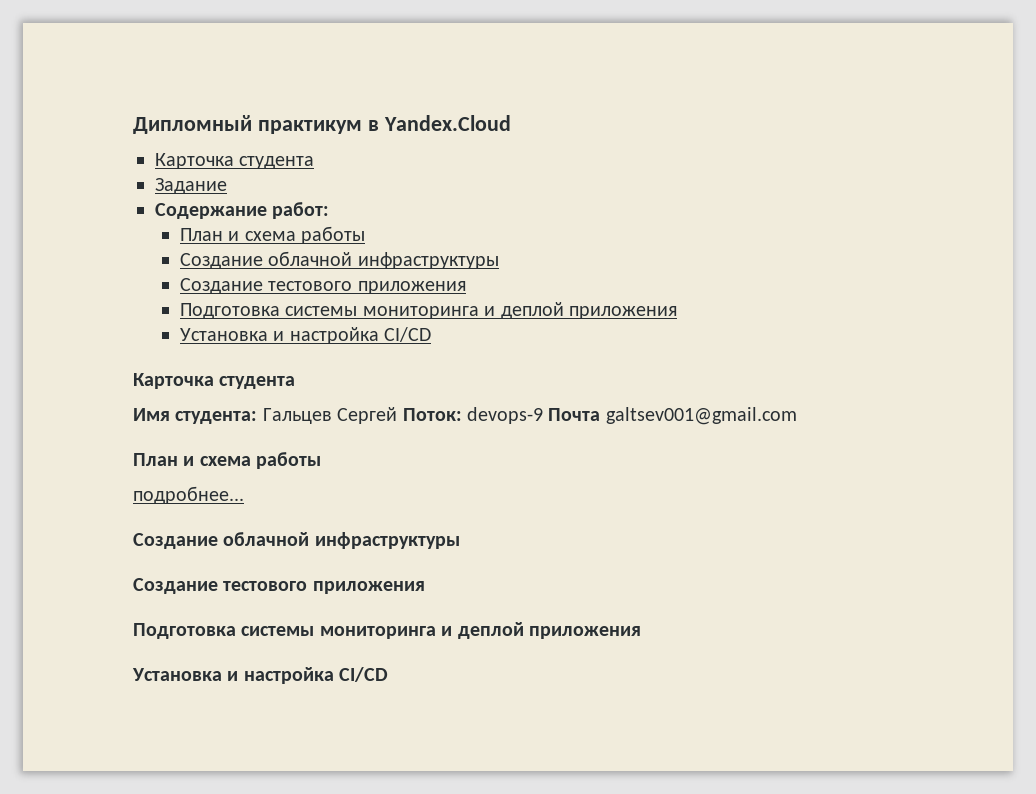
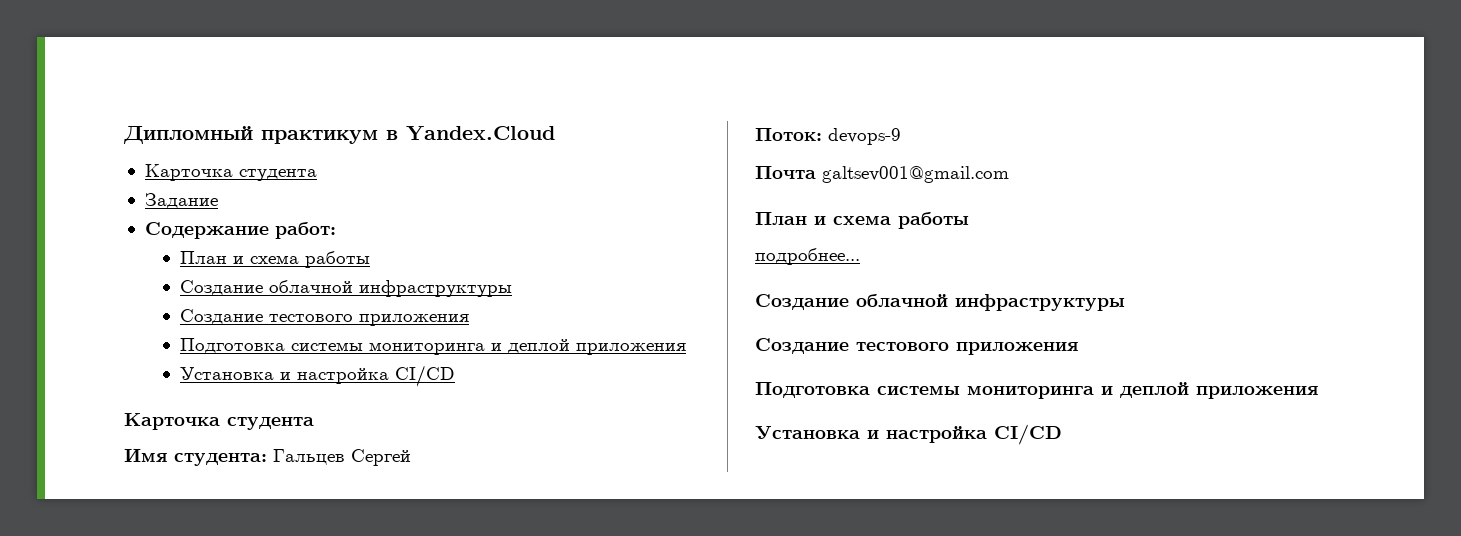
(398, 415) none -> (411, 457) //
(543, 415) none -> (901, 136) //

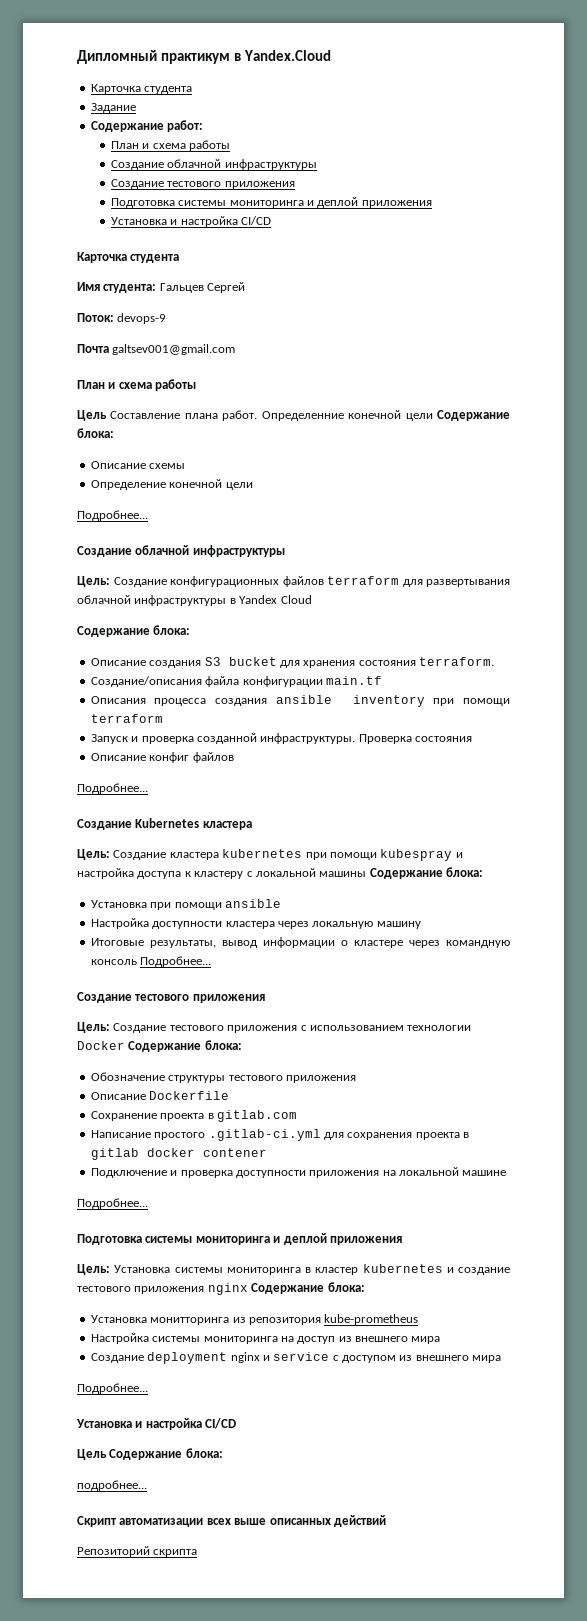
[755,248,860,265] [755,294,1125,311] [755,338,1079,355] [755,382,1319,399] [755,424,1062,445] подробнее... // Создание облачной инфраструктуры // Создание тестового приложения // Подготовка cистемы мониторинга и деплой приложения // Установка и настройка CI/CD -> [77,410,510,421] [77,428,114,438] [90,461,186,469] [90,479,253,490] [77,510,148,521] [77,545,285,557] [77,576,510,587] [77,595,312,606] [77,625,191,637] [90,657,494,668] [90,676,382,687] [90,695,510,707] [90,714,163,723] [90,733,472,744] [90,752,234,763] [77,783,148,794] [77,818,252,830] [77,849,463,861] [77,867,483,879] [90,899,281,910] [90,918,421,929] [90,937,510,948] [90,956,212,967] [77,992,265,1003] [77,1022,472,1033] [77,1040,242,1052] [90,1072,356,1083] [90,1091,230,1100] [90,1110,297,1122] [90,1129,469,1141] [90,1148,267,1160] [90,1167,507,1178] [77,1198,148,1209] [77,1233,402,1245] [77,1264,510,1275] [77,1282,365,1295] [90,1314,419,1325] [90,1333,441,1344] [90,1352,502,1364] [77,1383,148,1394] [76,1418,237,1430] [77,1448,223,1460] [77,1480,147,1491] [77,1515,386,1527] [77,1546,198,1557] Цель Составление плана работ. Определенние конечной цели Содержание блока: // Описание схемы // Определение конечной цели // Подробнее... // Создание облачной инфраструктуры // Цель: Создание конфигурационных файлов terraform для развертывания облачной инфраструктуры в Yandex Cloud // Содержание блока: // Описание создания S3 bucket для хранения состояния terraform. // Создание/описания файла конфигурации main.tf // Описания процесса создания ansible inventory при помощи terraform // Запуск и проверка созданной инфраструктуры. Проверка состояния // Описание конфиг файлов // Подробнее... // Создание Kubernetes кластера // Цель: Создание кластера kubernetes при помощи kubespray и настройка доступа к кластеру с локальной машины Содержание блока: // Установка при помощи ansible // Настройка доступности кластера через локальную машину // Итоговые результаты, вывод информации о кластере через командную консоль Подробнее... // Создание тестового приложения // Цель: Создание тестового приложения с использованием технологии Docker Содержание блока: // Обозначение структуры тестового приложения // Описание Dockerfile // Сохранение проекта в gitlab.com // Написание простого .gitlab-ci.yml для сохранения проекта в gitlab docker contener // Подключение и проверка доступности приложения на локальной машине // Подробнее... // Подготовка cистемы мониторинга и деплой приложения // Цель: Установка системы мониторинга в кластер kubernetes и создание тестового приложения nginx Содержание блока: // Установка монитторинга из репозитория kube-prometheus // Настройка системы мониторинга на доступ из внешнего мира // Создание deployment nginx и service с доступом из внешнего мира // Подробнее... // Установка и настройка CI/CD // Цель Содержание блока: // подробнее... // Скрипт автоматизации всех выше описанных действий // Репозиторий скрипта

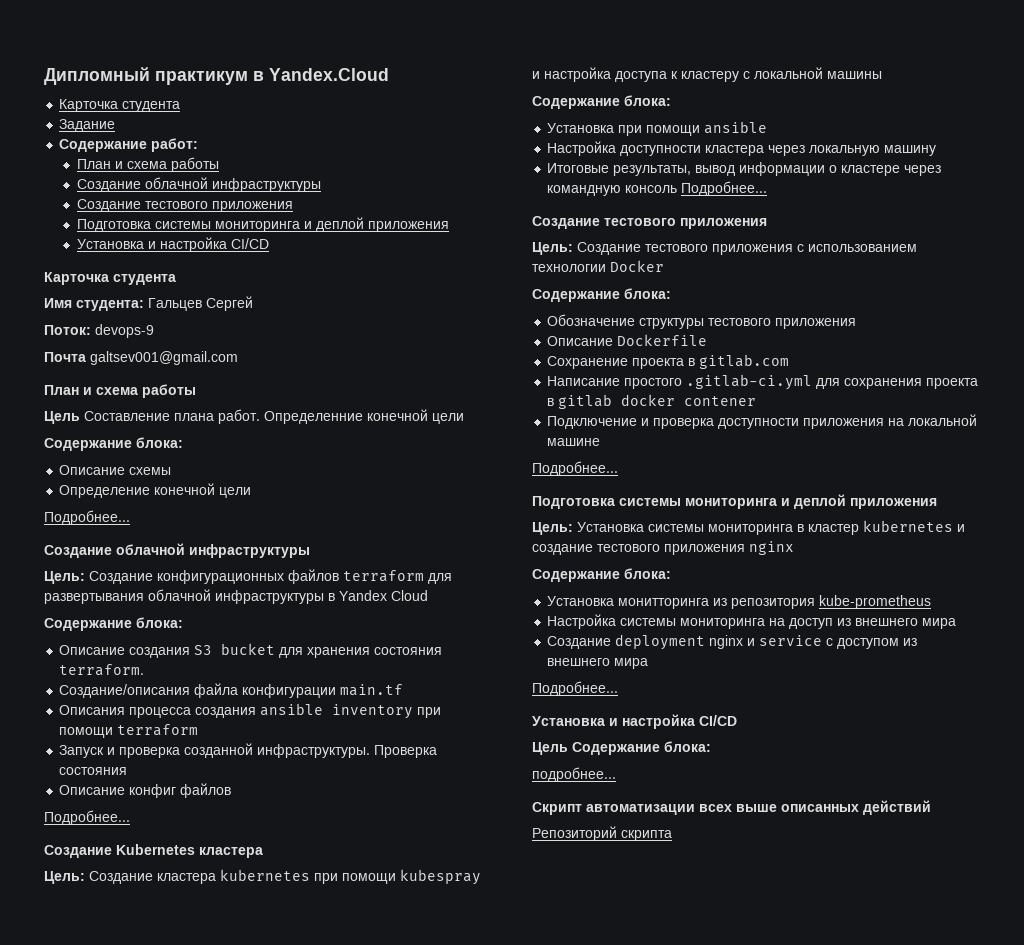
(433, 417) none -> (464, 418) //
(367, 874) none -> (882, 75) //
(125, 1045) none -> (664, 266) //
(248, 1289) none -> (794, 548) //

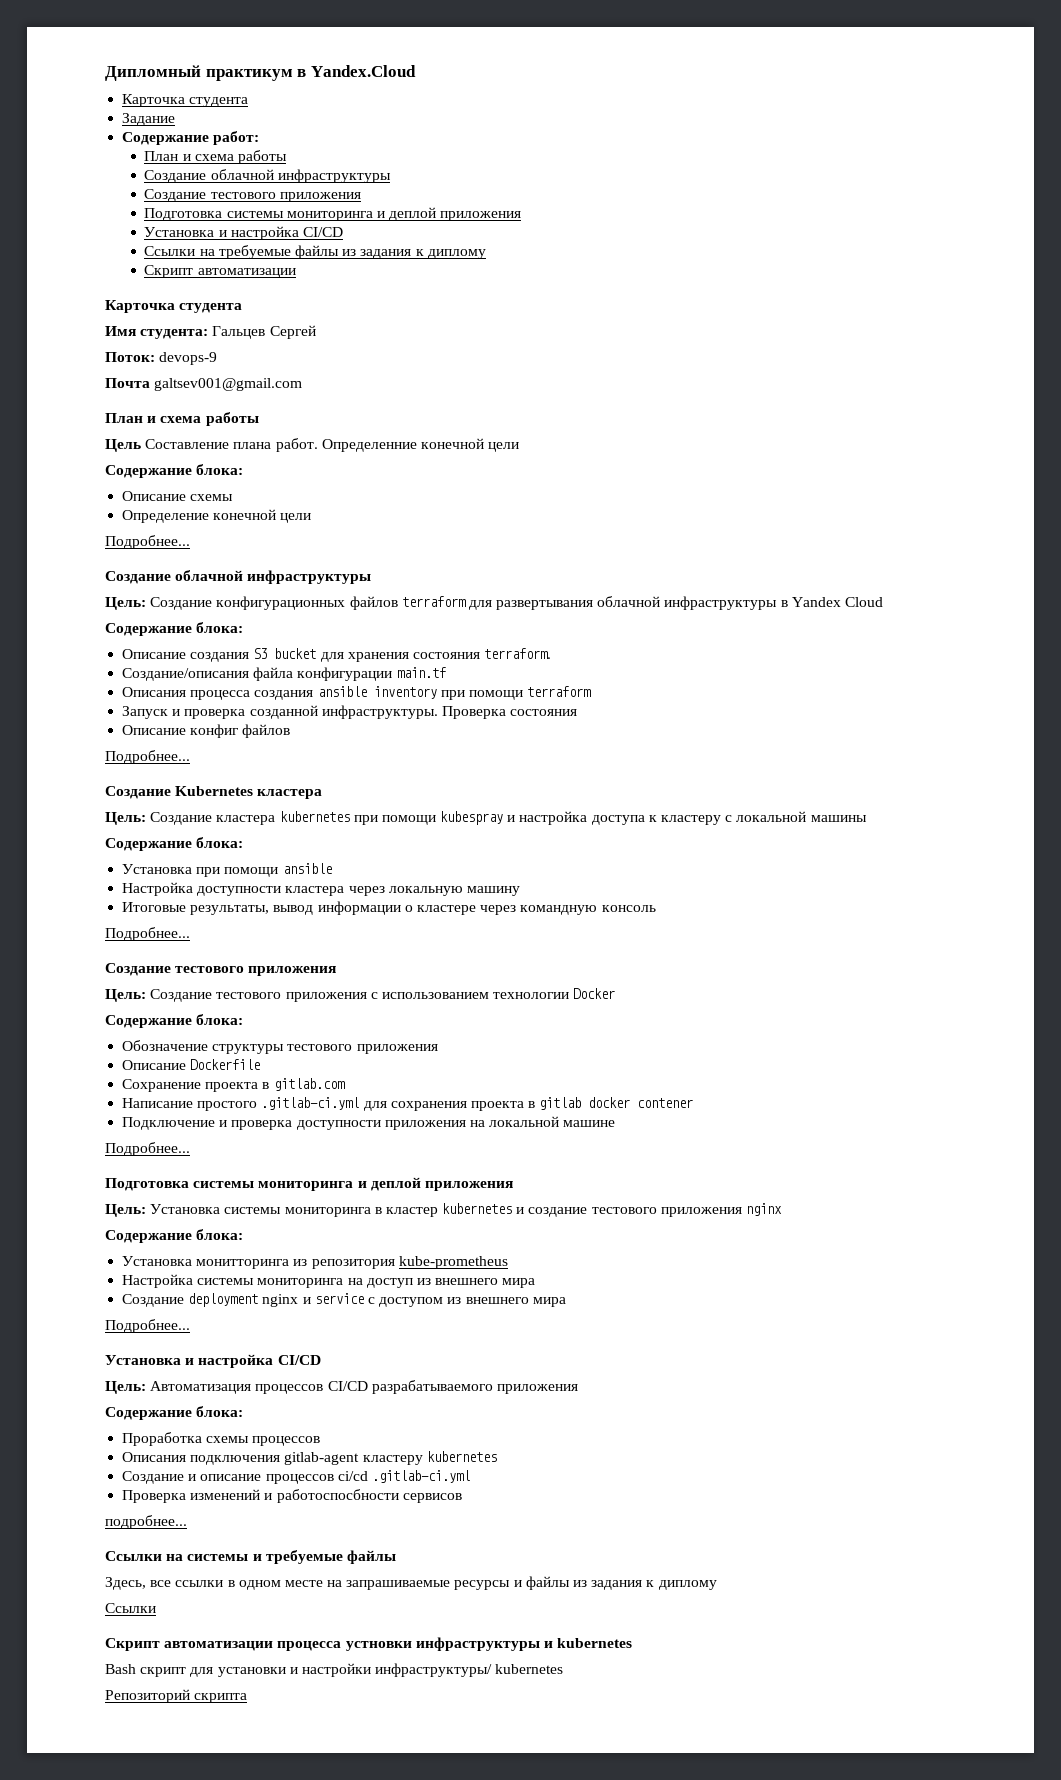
(269, 243) none -> [144,245,486,259] [144,265,296,278] // Ссылки на требуемые файлы из задания к диплому // Скрипт автоматизации
(678, 189) none -> (656, 908) //
[532,741,711,755] [532,767,616,782] [532,800,931,815] Цель Содержание блока: // подробнее... // Скрипт автоматизации всех выше описанных действий -> [105,1380,578,1394] [105,1406,244,1420] [122,1432,321,1446] [122,1451,497,1465] [122,1470,470,1484] [122,1489,462,1503] [105,1515,187,1529] [105,1550,396,1564] [105,1576,717,1590] [105,1603,156,1613] [105,1637,633,1651] [105,1663,564,1677] Цель: Автоматизация процессов CI/CD разрабатываемого приложения // Содержание блока: // Проработка схемы процессов // Описания подключения gitlab-agent кластеру kubernetes // Создание и описание процессов ci/cd .gitlab-ci.yml // Проверка изменений и работоспосбности сервисов // подробнее... // Ссылки на системы и требуемые файлы // Здесь, все ссылки в одном месте на запрашиваемые ресурсы и файлы из задания к диплому // Ссылки // Скрипт автоматизации процесса устновки инфраструктуры и kubernetes // Bash скрипт для установки и настройки инфраструктуры/ kubernetes

